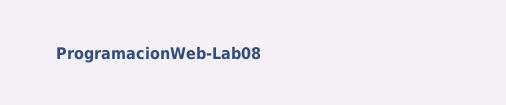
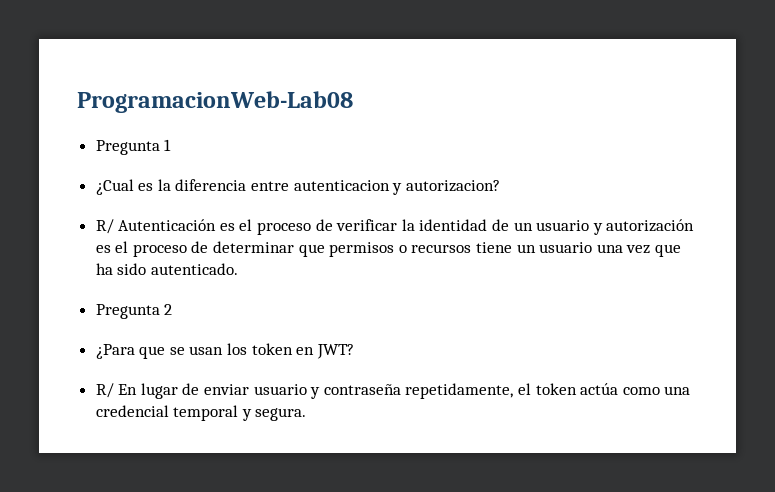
(261, 54) none -> [95,139,172,155] [95,179,500,195] [95,219,695,235] [95,241,681,257] [95,263,238,275] [95,304,173,319] [95,343,354,359] [95,383,691,399] [95,405,307,421] // Pregunta 1 // ¿Cual es la diferencia entre autenticacion y autorizacion? // R/ Autenticación es el proceso de verificar la identidad de un usuario y autorización es el proceso de determinar que permisos o recursos tiene un usuario una vez que ha sido autenticado. // Pregunta 2 // ¿Para que se usan los token en JWT? // R/ En lugar de enviar usuario y contraseña repetidamente, el token actúa como una credencial temporal y segura.

